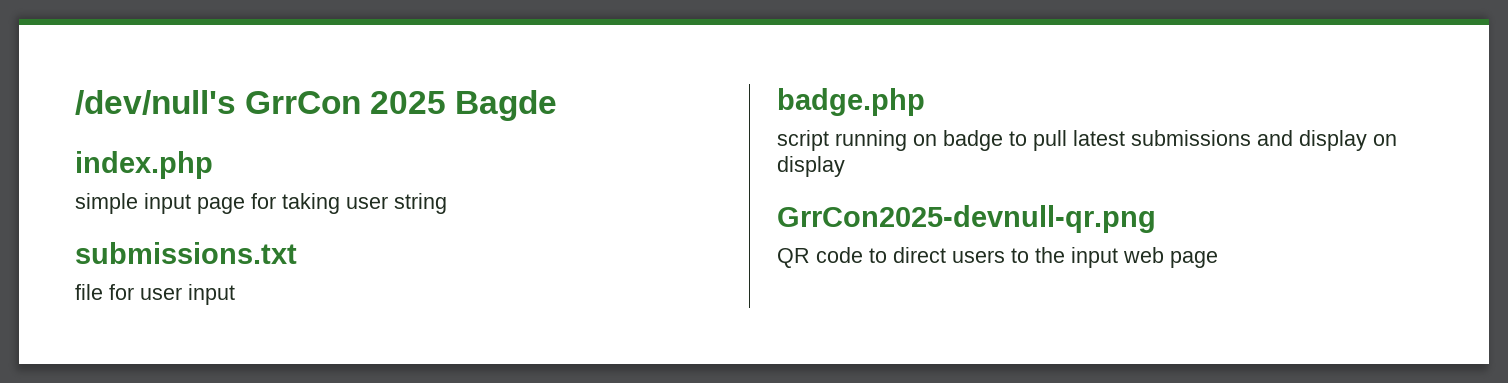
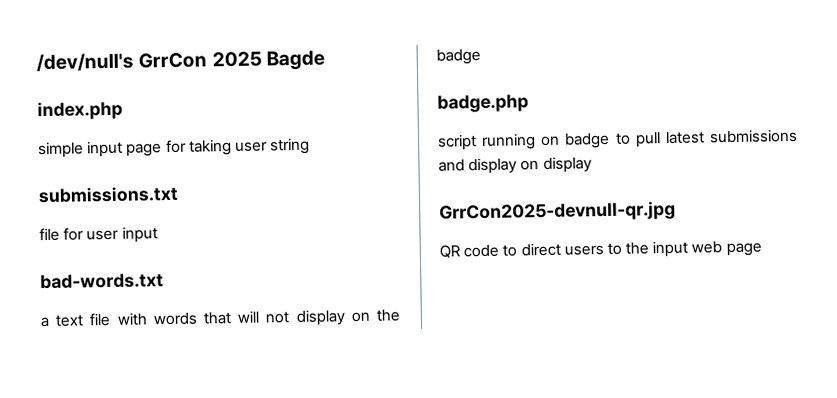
(235, 294) none -> [40,273,164,290] [40,309,400,328] [436,48,481,65] // bad-words.txt // a text file with words that will not display on the badge
[777,205,1156,233] GrrCon2025-devnull-qr.png -> [439,200,676,223] GrrCon2025-devnull-qr.jpg

